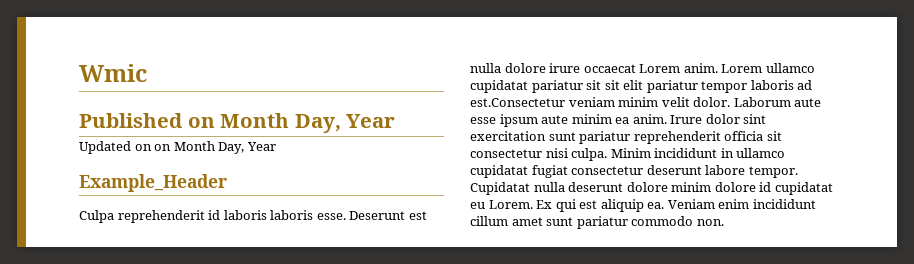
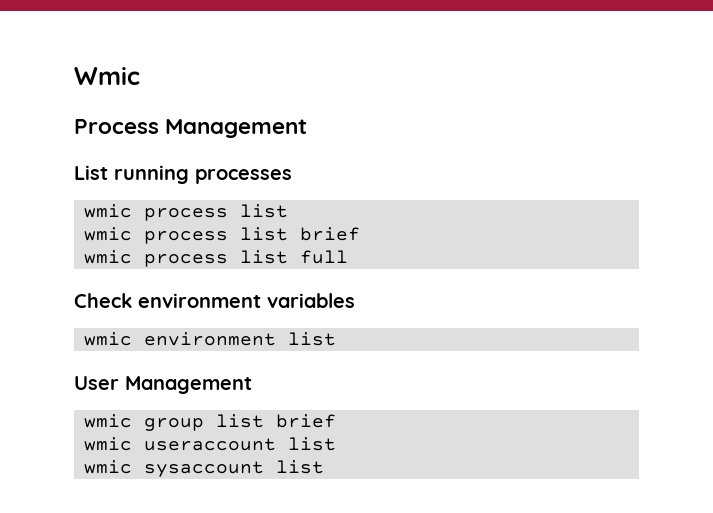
[79,113,396,133] [79,141,276,154] [79,174,227,192] [79,210,427,223] [470,63,815,73] [470,80,813,93] [470,97,822,107] [470,114,767,127] [470,131,782,144] [470,148,786,161] [470,165,798,178] [470,182,833,195] [470,199,816,212] [470,216,724,229] Published on Month Day, Year // Updated on on Month Day, Year // Example_Header // Culpa reprehenderit id laboris laboris esse. Deserunt est nulla dolore irure occaecat Lorem anim. Lorem ullamco cupidatat pariatur sit sit elit pariatur tempor laboris ad est.Consectetur veniam minim velit dolor. Laborum aute esse ipsum aute minim ea anim. Irure dolor sint exercitation sunt pariatur reprehenderit officia sit consectetur nisi culpa. Minim incididunt in ullamco cupidatat fugiat consectetur deserunt labore tempor. Cupidatat nulla deserunt dolore minim dolore id cupidatat eu Lorem. Ex qui est aliquip ea. Veniam enim incididunt cillum amet sunt pariatur commodo non. -> [74,119,308,138] [74,165,292,184] [83,204,288,221] [83,227,360,244] [83,250,348,267] [74,293,355,308] [83,332,336,346] [74,376,252,394] [83,414,336,431] [83,437,336,451] [83,460,324,477] Process Management // List running processes // wmic process list // wmic process list brief // wmic process list full // Check environment variables // wmic environment list // User Management // wmic group list brief // wmic useraccount list // wmic sysaccount list

